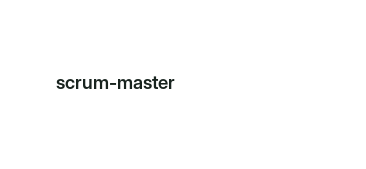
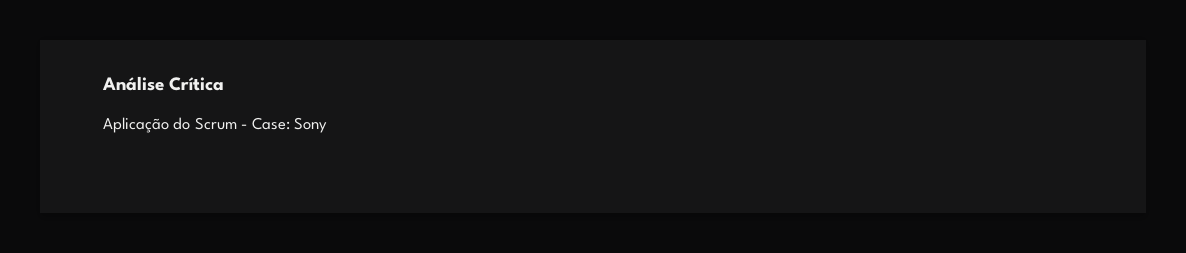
[56,76,175,89] scrum-master -> [102,76,225,91] [103,117,328,133] Análise Crítica // Aplicação do Scrum - Case: Sony

